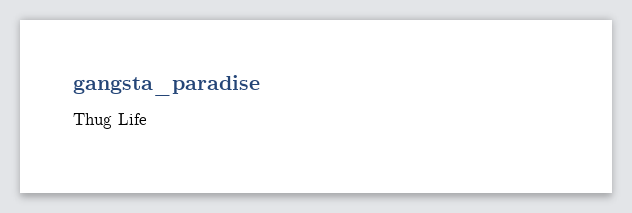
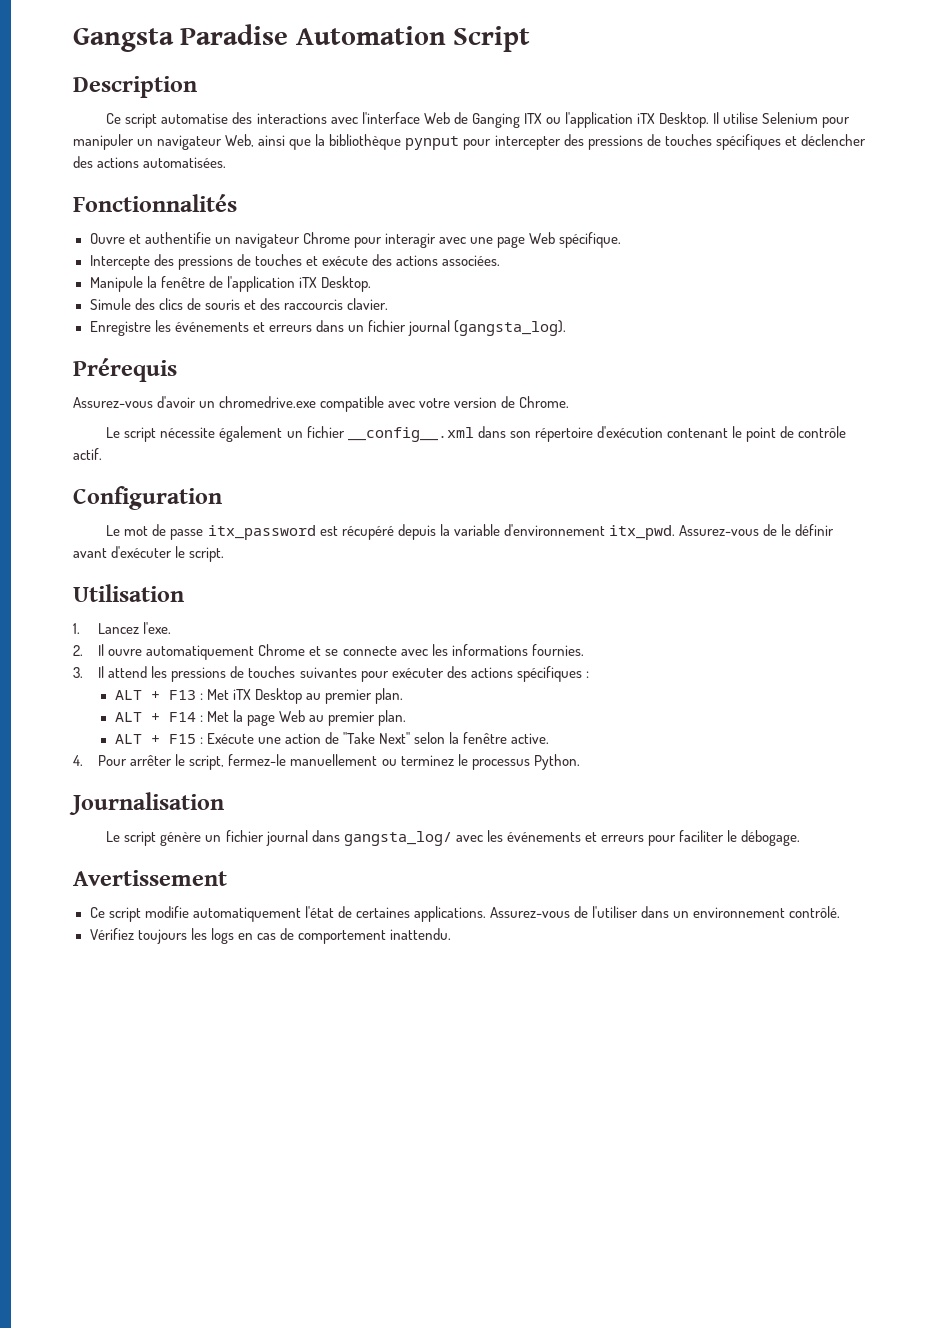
[73,75,260,96] [73,113,147,129] gangsta_paradise // Thug Life -> [73,24,531,52] [73,76,197,98] [106,112,851,128] [73,134,866,150] [73,156,227,168] [73,194,237,212] [89,232,622,248] [89,254,500,270] [89,276,371,292] [89,298,388,310] [89,320,566,336] [73,358,177,382] [73,396,570,412] [106,426,847,442] [73,448,102,460] [73,486,222,510] [106,524,835,540] [73,546,225,562] [73,584,184,602] [73,622,172,634] [73,644,584,660] [73,666,589,682] [114,688,404,704] [114,710,407,726] [114,732,550,744] [73,754,580,770] [69,792,224,815] [106,830,801,846] [73,870,227,886] [89,906,841,922] [89,928,451,944] Gangsta Paradise Automation Script // Description // Ce script automatise des interactions avec l'interface Web de Ganging ITX ou l'application iTX Desktop. Il utilise Selenium pour manipuler un navigateur Web, ainsi que la bibliothèque pynput pour intercepter des pressions de touches spécifiques et déclencher des actions automatisées. // Fonctionnalités // Ouvre et authentifie un navigateur Chrome pour interagir avec une page Web spécifique. // Intercepte des pressions de touches et exécute des actions associées. // Manipule la fenêtre de l'application iTX Desktop. // Simule des clics de souris et des raccourcis clavier. // Enregistre les événements et erreurs dans un fichier journal (gangsta_log). // Prérequis // Assurez-vous d'avoir un chromedrive.exe compatible avec votre version de Chrome. // Le script nécessite également un fichier __config__.xml dans son répertoire d'exécution contenant le point de contrôle actif. // Configuration // Le mot de passe itx_password est récupéré depuis la variable d'environnement itx_pwd. Assurez-vous de le définir avant d'exécuter le script. // Utilisation // 1. Lancez l'exe. // 2. Il ouvre automatiquement Chrome et se connecte avec les informations fournies. // 3. Il attend les pressions de touches suivantes pour exécuter des actions spécifiques : // ALT + F13 : Met iTX Desktop au premier plan. // ALT + F14 : Met la page Web au premier plan. // ALT + F15 : Exécute une action de "Take Next" selon la fenêtre active. // 4. Pour arrêter le script, fermez-le manuellement ou terminez le processus Python. // Journalisation // Le script génère un fichier journal dans gangsta_log/ avec les événements et erreurs pour faciliter le débogage. // Avertissement // Ce script modifie automatiquement l'état de certaines applications. Assurez-vous de l'utiliser dans un environnement contrôlé. // Vérifiez toujours les logs en cas de comportement inattendu.

